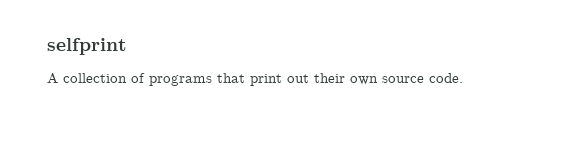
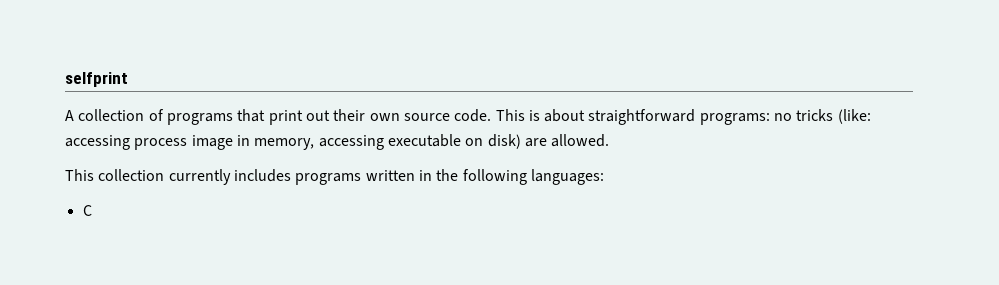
(463, 78) none -> [495,109,871,125] [65,134,610,150] [65,169,604,185] [82,205,92,216] This is about straightforward programs: no tricks (like: accessing process image in memory, accessing executable on disk) are allowed. // This collection currently includes programs written in the following languages: // C

